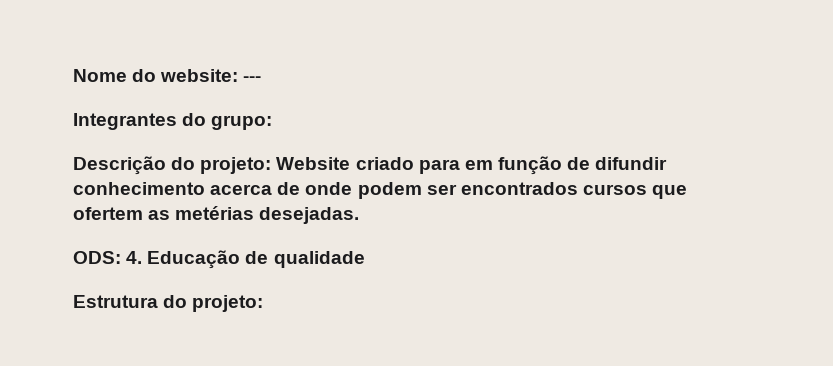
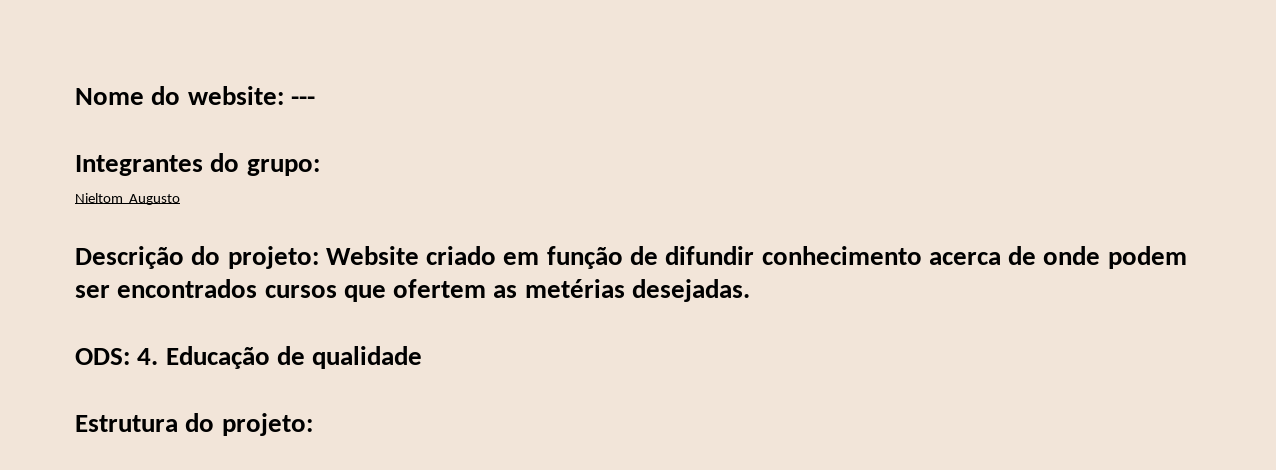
(273, 122) none -> [75,193,180,205] // Nieltom Augusto
[418,159,460,174] para -> (497, 255) none

